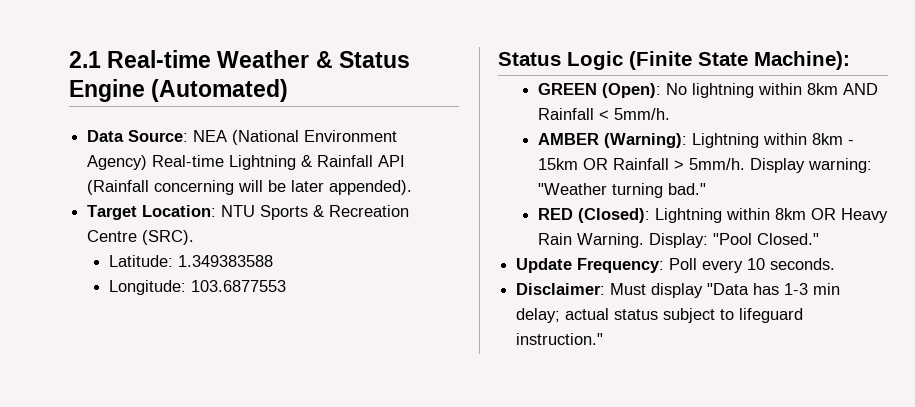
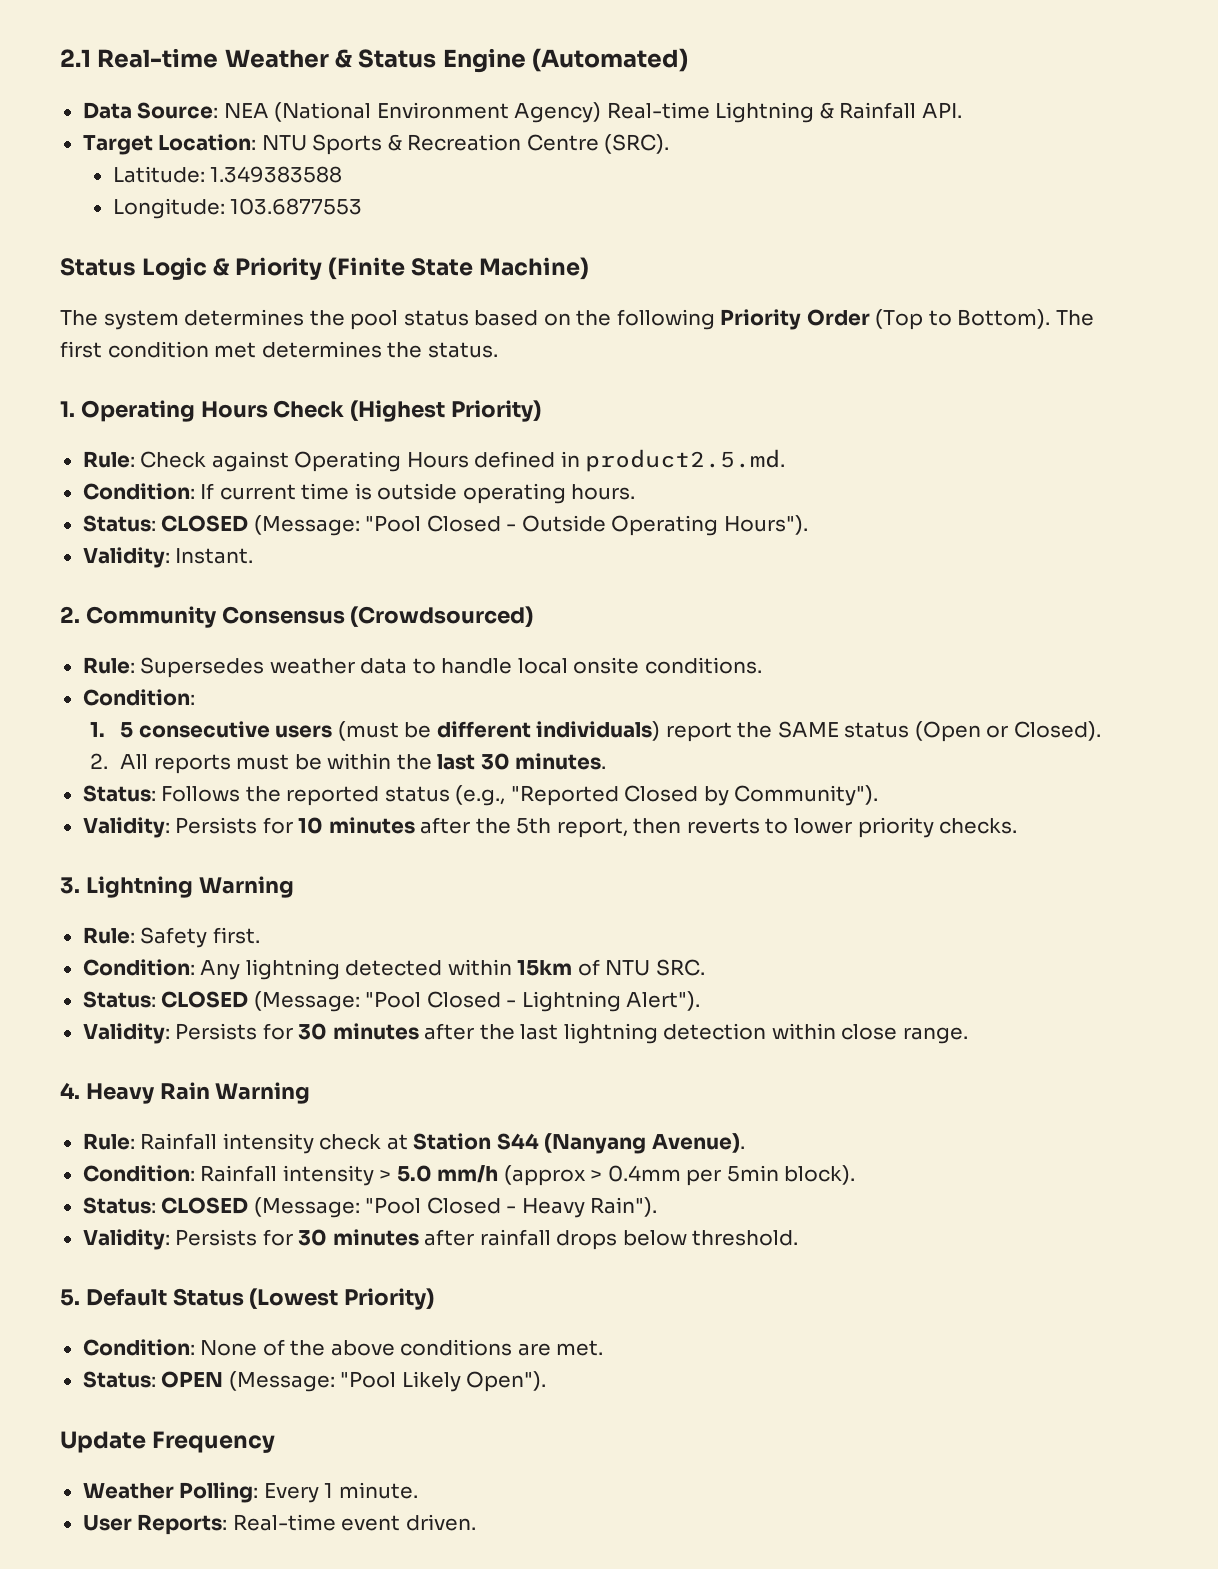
[378,155,406,167] [87,180,413,195] API (Rainfall concerning will be later appended). -> [921,102,962,118] API.
[629,51,850,70] [537,83,878,98] [537,108,670,120] [537,133,854,148] [537,158,872,173] [537,183,706,198] [537,208,888,223] [537,233,819,248] [516,258,836,273] [516,283,841,298] [516,308,804,323] [516,333,604,345] (Finite State Machine): // GREEN (Open): No lightning within 8km AND Rainfall < 5mm/h. // AMBER (Warning): Lightning within 8km - 15km OR Rainfall > 5mm/h. Display warning: "Weather turning bad." // RED (Closed): Lightning within 8km OR Heavy Rain Warning. Display: "Pool Closed." // Update Frequency: Poll every 10 seconds. // Disclaimer: Must display "Data has 1-3 min delay; actual status subject to lifeguard instruction." -> [213,257,590,280] [60,309,1095,330] [60,341,498,358] [60,400,542,422] [82,449,786,472] [82,483,636,504] [82,515,808,536] [82,547,254,568] [60,606,534,628] [82,657,762,678] [82,689,195,706] [89,721,1101,742] [89,753,607,774] [82,785,879,806] [82,817,1018,838] [60,876,294,898] [82,927,260,948] [82,959,705,980] [82,991,701,1012] [82,1023,968,1044] [60,1082,311,1104] [82,1133,745,1154] [82,1165,856,1186] [82,1197,658,1218] [82,1229,799,1250] [60,1288,435,1310] [82,1339,604,1356] [82,1371,547,1392] [60,1431,276,1453] [82,1482,418,1503] [82,1514,476,1535] & Priority (Finite State Machine) // The system determines the pool status based on the following Priority Order (Top to Bottom). The first condition met determines the status. // 1. Operating Hours Check (Highest Priority) // Rule: Check against Operating Hours defined in product2.5.md. // Condition: If current time is outside operating hours. // Status: CLOSED (Message: "Pool Closed - Outside Operating Hours"). // Validity: Instant. // 2. Community Consensus (Crowdsourced) // Rule: Supersedes weather data to handle local onsite conditions. // Condition: // 1. 5 consecutive users (must be different individuals) report the SAME status (Open or Closed). // 2. All reports must be within the last 30 minutes. // Status: Follows the reported status (e.g., "Reported Closed by Community"). // Validity: Persists for 10 minutes after the 5th report, then reverts to lower priority checks. // 3. Lightning Warning // Rule: Safety first. // Condition: Any lightning detected within 15km of NTU SRC. // Status: CLOSED (Message: "Pool Closed - Lightning Alert"). // Validity: Persists for 30 minutes after the last lightning detection within close range. // 4. Heavy Rain Warning // Rule: Rainfall intensity check at Station S44 (Nanyang Avenue). // Condition: Rainfall intensity > 5.0 mm/h (approx > 0.4mm per 5min block). // Status: CLOSED (Message: "Pool Closed - Heavy Rain"). // Validity: Persists for 30 minutes after rainfall drops below threshold. // 5. Default Status (Lowest Priority) // Condition: None of the above conditions are met. // Status: OPEN (Message: "Pool Likely Open"). // Update Frequency // Weather Polling: Every 1 minute. // User Reports: Real-time event driven.

